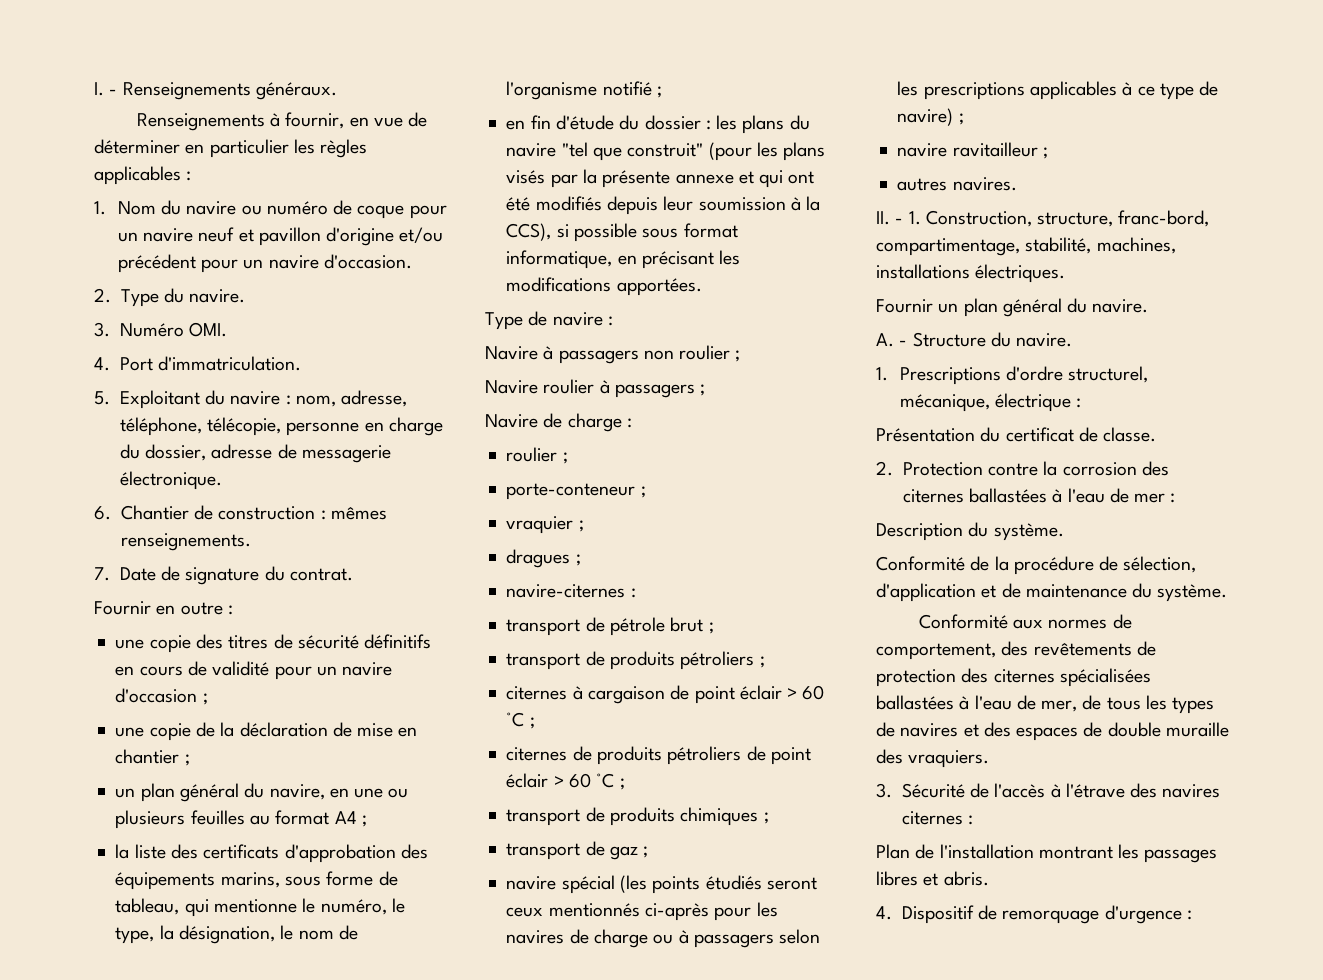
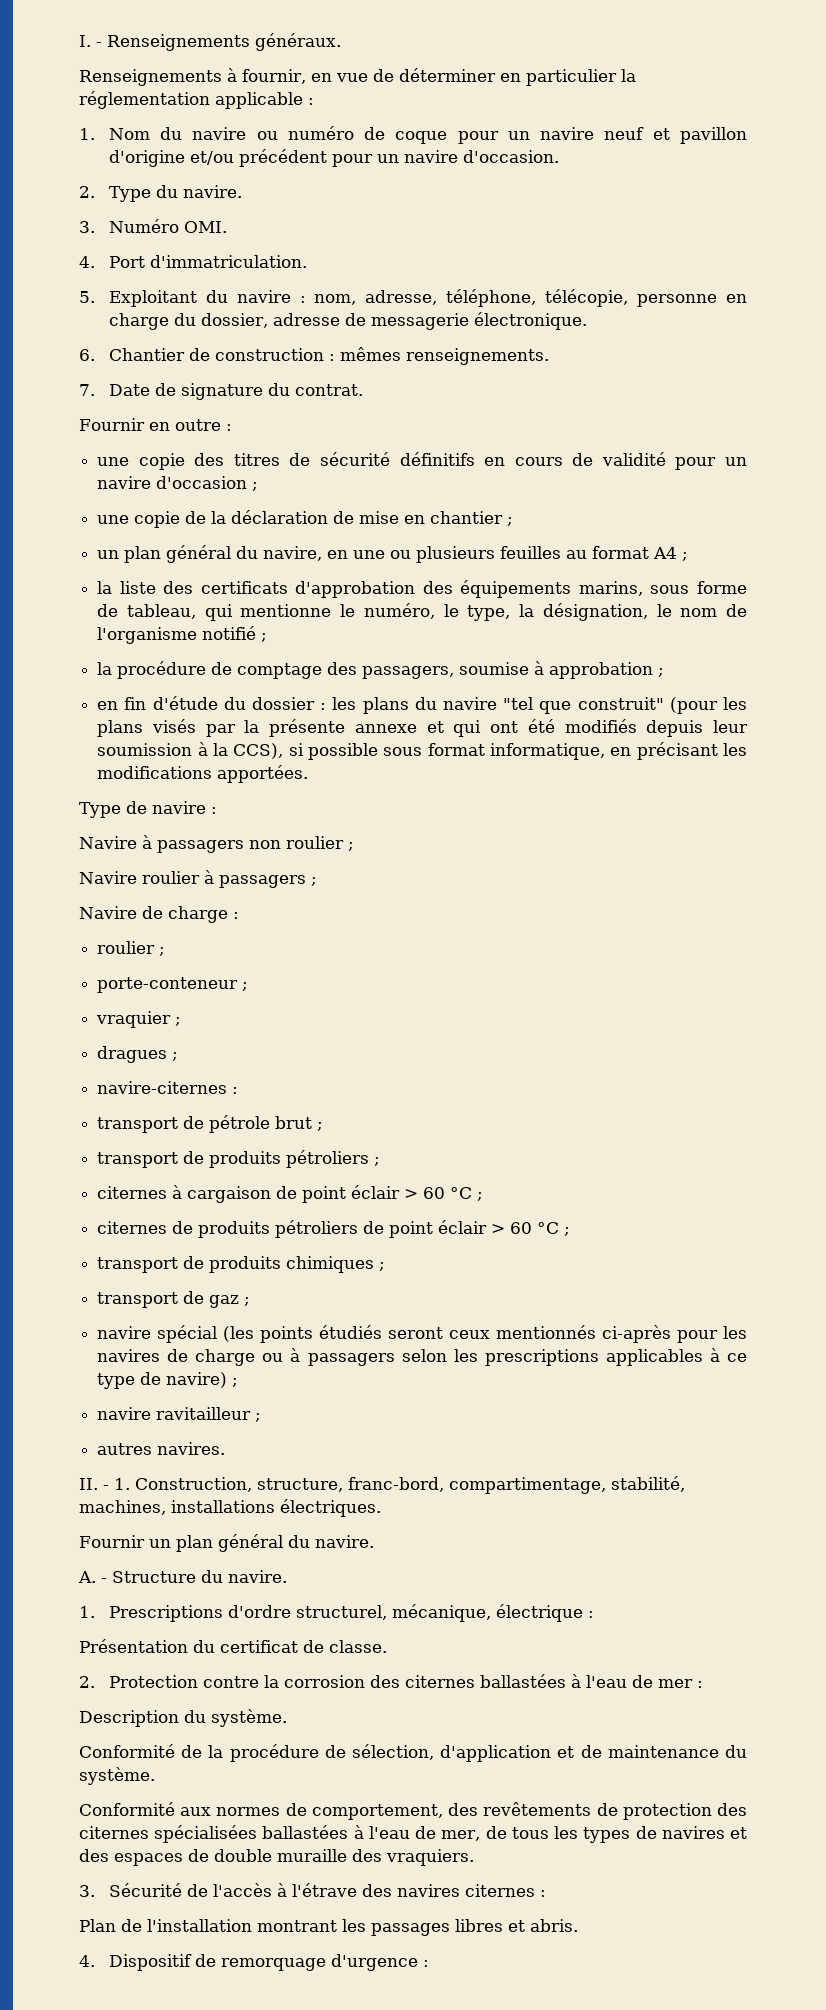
[293,139,368,158] [94,166,181,185] les règles applicables -> [620,69,636,82] [79,91,303,109] la réglementation applicable
(662, 92) none -> [97,661,665,679] // la procédure de comptage des passagers, soumise à approbation ;

